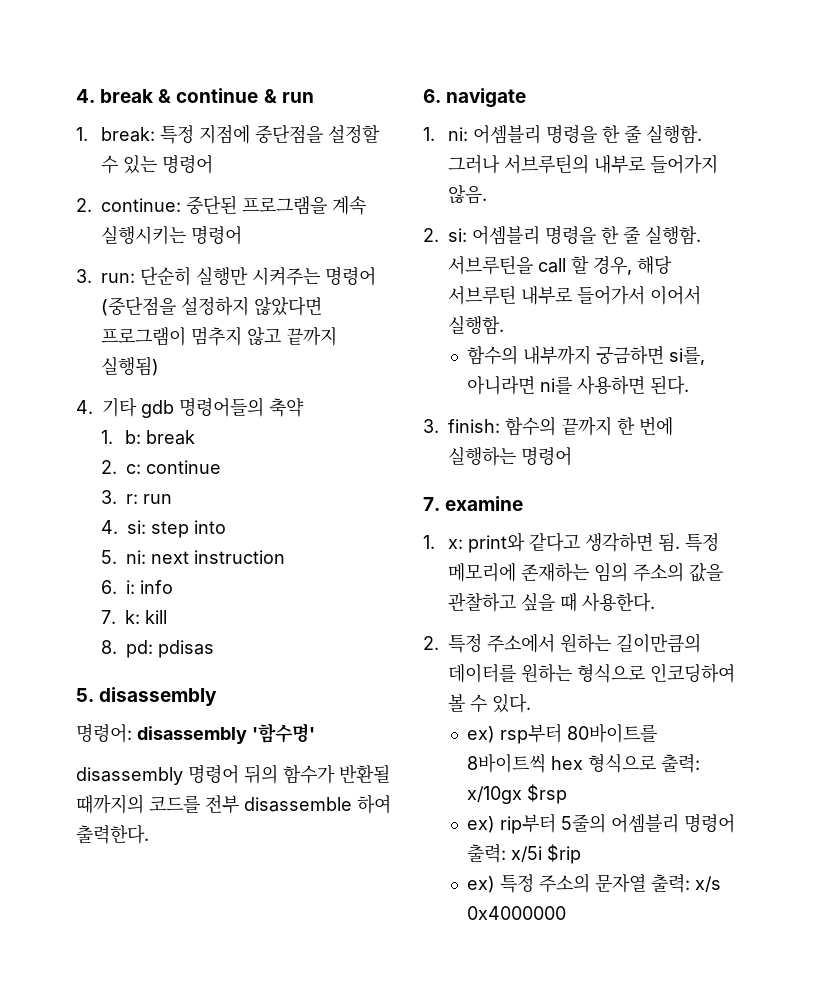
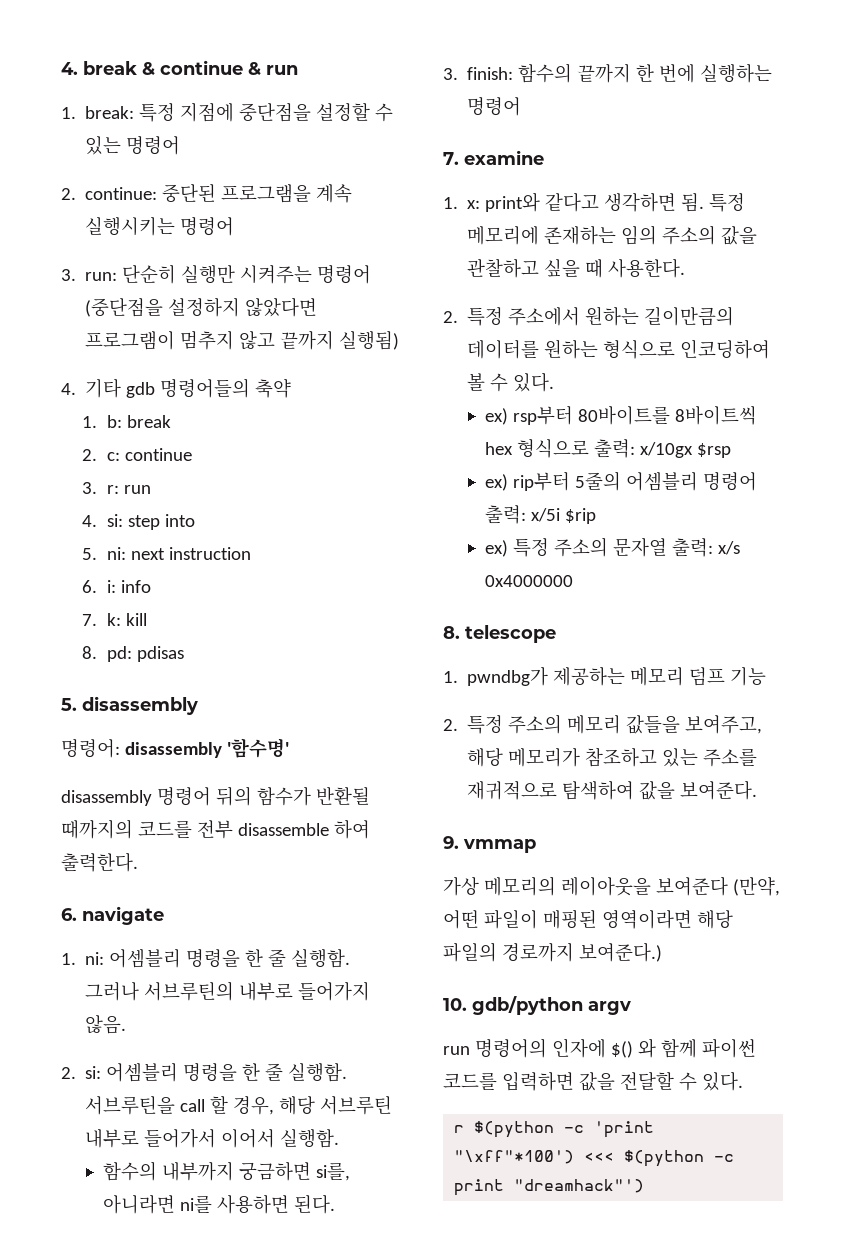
(567, 913) none -> [443,625,556,643] [443,667,767,686] [443,714,763,734] [467,747,758,767] [467,780,758,800] [443,836,536,853] [443,876,780,896] [443,909,733,929] [443,942,662,962] [443,996,631,1015] [443,1038,756,1058] [443,1071,743,1091] [454,1121,655,1138] [454,1150,735,1167] [454,1179,645,1196] // 8. telescope // 1. pwndbg가 제공하는 메모리 덤프 기능 // 2. 특정 주소의 메모리 값들을 보여주고, 해당 메모리가 참조하고 있는 주소를 재귀적으로 탐색하여 값을 보여준다. // 9. vmmap // 가상 메모리의 레이아웃을 보여준다 (만약, 어떤 파일이 매핑된 영역이라면 해당 파일의 경로까지 보여준다.) // 10. gdb/python argv // run 명령어의 인자에 $() 와 함께 파이썬 코드를 입력하면 값을 전달할 수 있다. // r $(python -c 'print "\xff"*100') <<< $(python -c print "dreamhack"')

